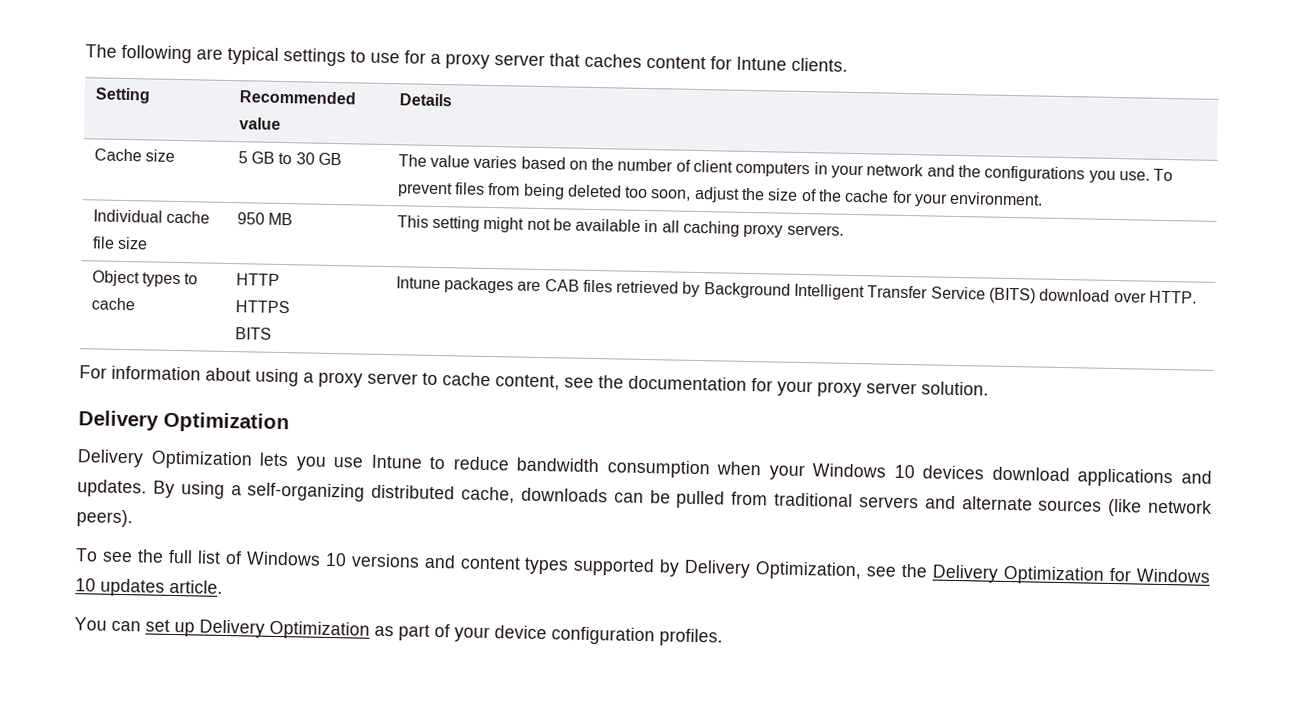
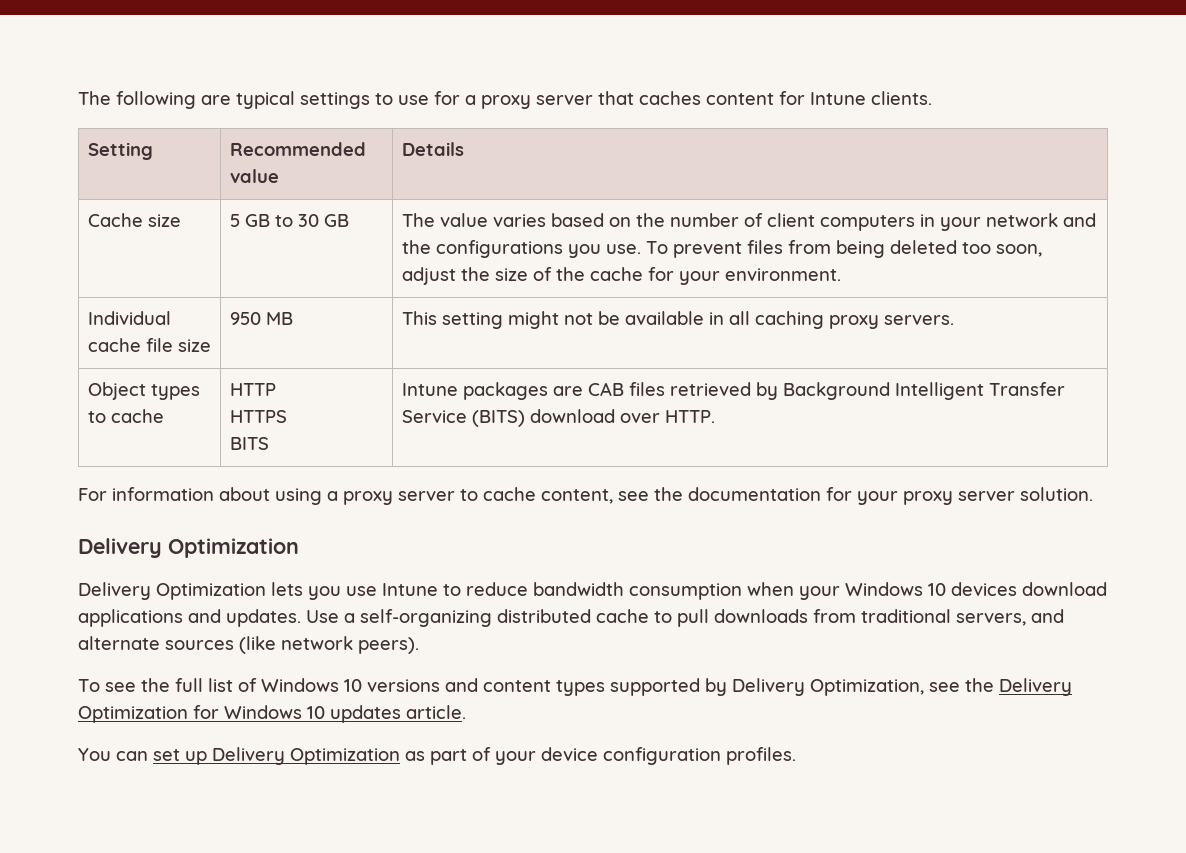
[152,480,225,499] By using -> [306,610,339,623] Use
[461,486,726,509] cache, downloads can be pulled -> [596,609,808,627] cache to pull downloads
[858,496,919,509] servers -> [956,613,1026,626] servers,

